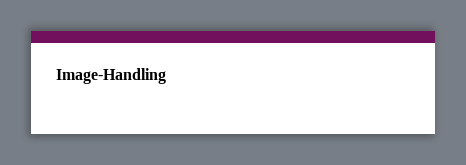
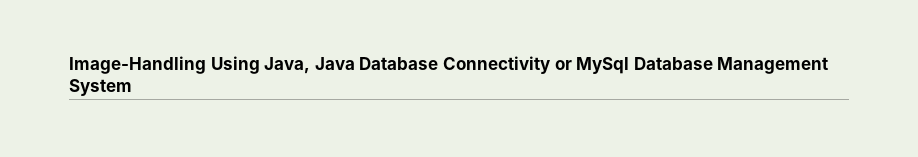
(166, 76) none -> [210,56,829,74] [69,79,132,96] Using Java, Java Database Connectivity or MySql Database Management System

